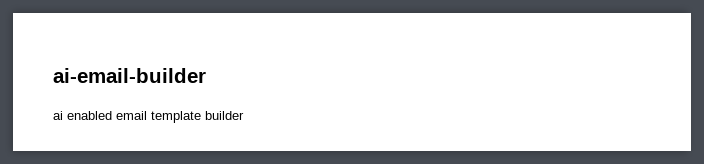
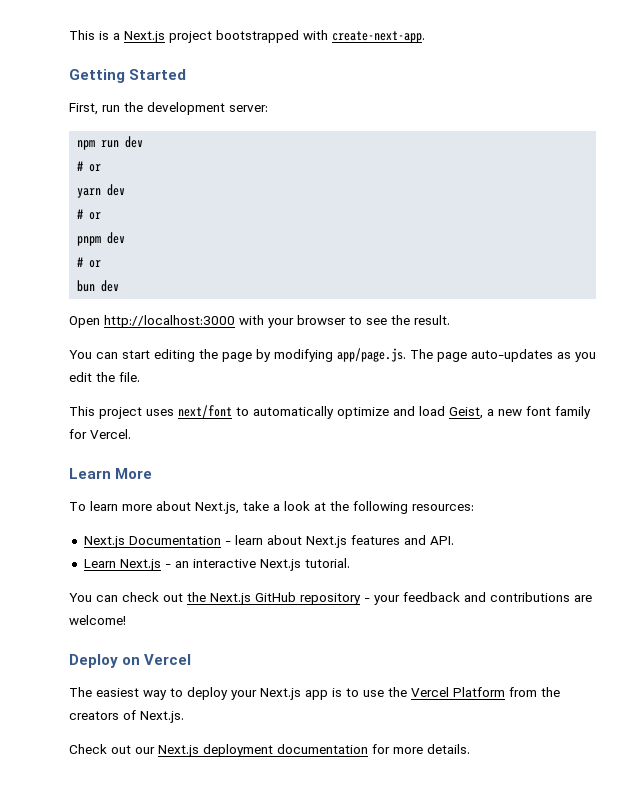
[53,68,206,83] [53,111,244,123] ai-email-builder // ai enabled email template builder -> [69,30,425,43] [69,69,187,83] [69,102,268,115] [77,136,144,150] [77,161,102,172] [77,184,126,198] [77,209,102,220] [77,232,126,246] [77,257,102,268] [77,280,120,292] [69,315,450,328] [69,348,596,362] [69,372,140,382] [69,405,591,419] [69,429,131,439] [69,468,153,479] [69,501,474,514] [83,535,454,548] [83,558,350,571] [69,592,592,605] [69,615,126,625] [69,654,192,668] [69,687,560,700] [69,710,184,723] [69,744,470,757] This is a Next.js project bootstrapped with create-next-app. // Getting Started // First, run the development server: // npm run dev // # or // yarn dev // # or // pnpm dev // # or // bun dev // Open http://localhost:3000 with your browser to see the result. // You can start editing the page by modifying app/page.js. The page auto-updates as you edit the file. // This project uses next/font to automatically optimize and load Geist, a new font family for Vercel. // Learn More // To learn more about Next.js, take a look at the following resources: // Next.js Documentation - learn about Next.js features and API. // Learn Next.js - an interactive Next.js tutorial. // You can check out the Next.js GitHub repository - your feedback and contributions are welcome! // Deploy on Vercel // The easiest way to deploy your Next.js app is to use the Vercel Platform from the creators of Next.js. // Check out our Next.js deployment documentation for more details.

